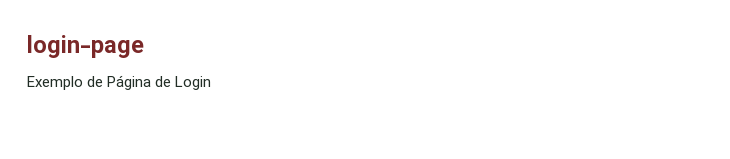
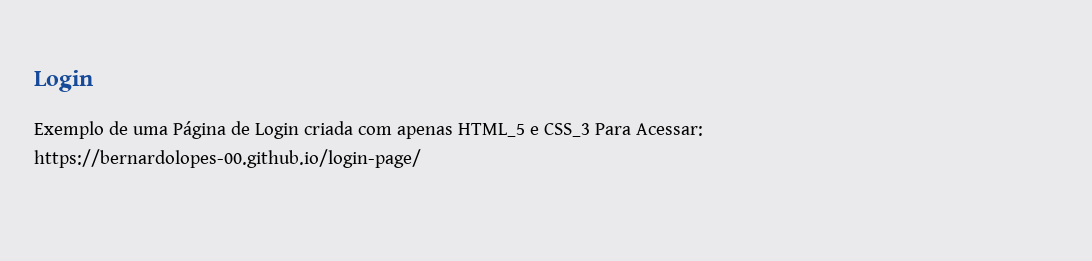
[27,35,144,58] login-page -> [34,70,93,92] Login
(104, 81) none -> [132,126,168,135] uma
(212, 83) none -> [303,121,703,139] [34,149,421,168] criada com apenas HTML_5 e CSS_3 Para Acessar: https://bernardolopes-00.github.io/login-page/

